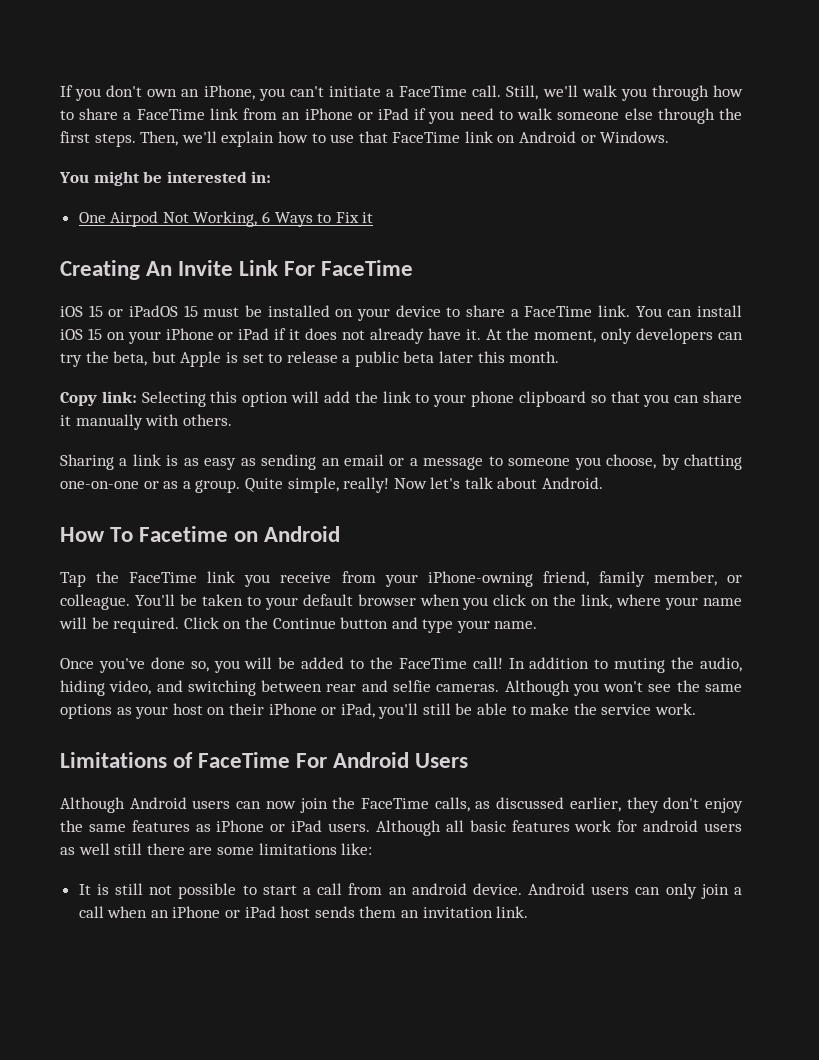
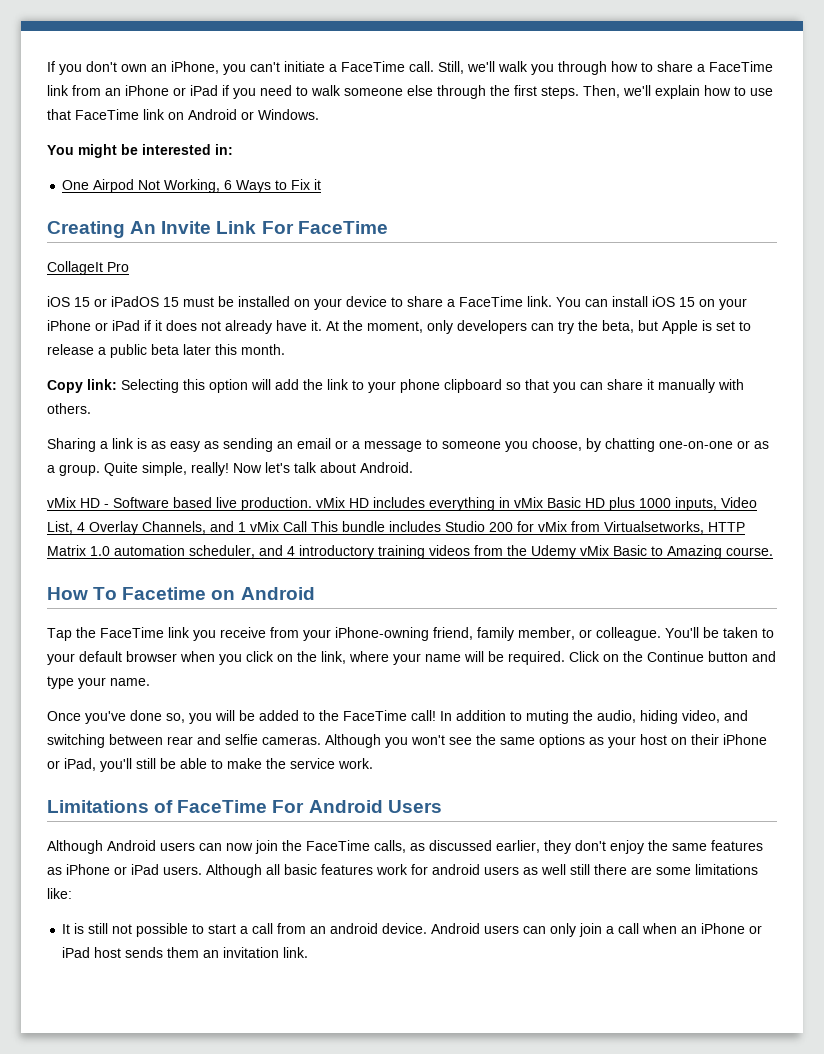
(414, 268) none -> [47,261,129,275] // CollageIt Pro
(604, 483) none -> [47,497,757,511] [47,521,745,535] [47,545,773,559] // vMix HD - Software based live production. vMix HD includes everything in vMix Basic HD plus 1000 inputs, Video List, 4 Overlay Channels, and 1 vMix Call This bundle includes Studio 200 for vMix from Virtualsetworks, HTTP Matrix 1.0 automation scheduler, and 4 introductory training videos from the Udemy vMix Basic to Amazing course.

